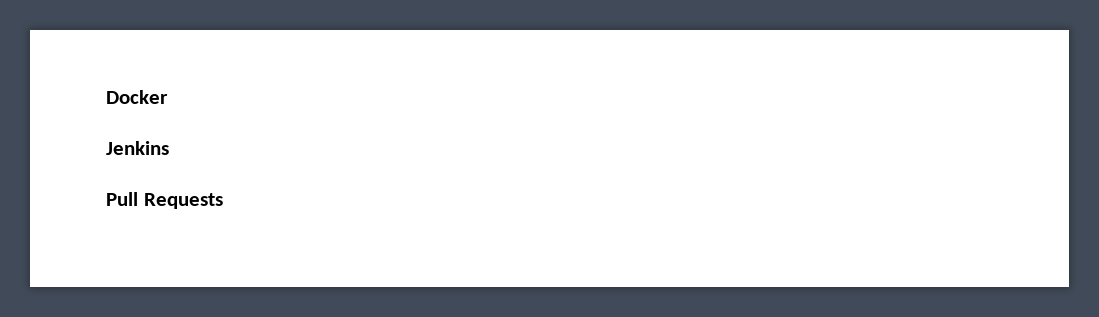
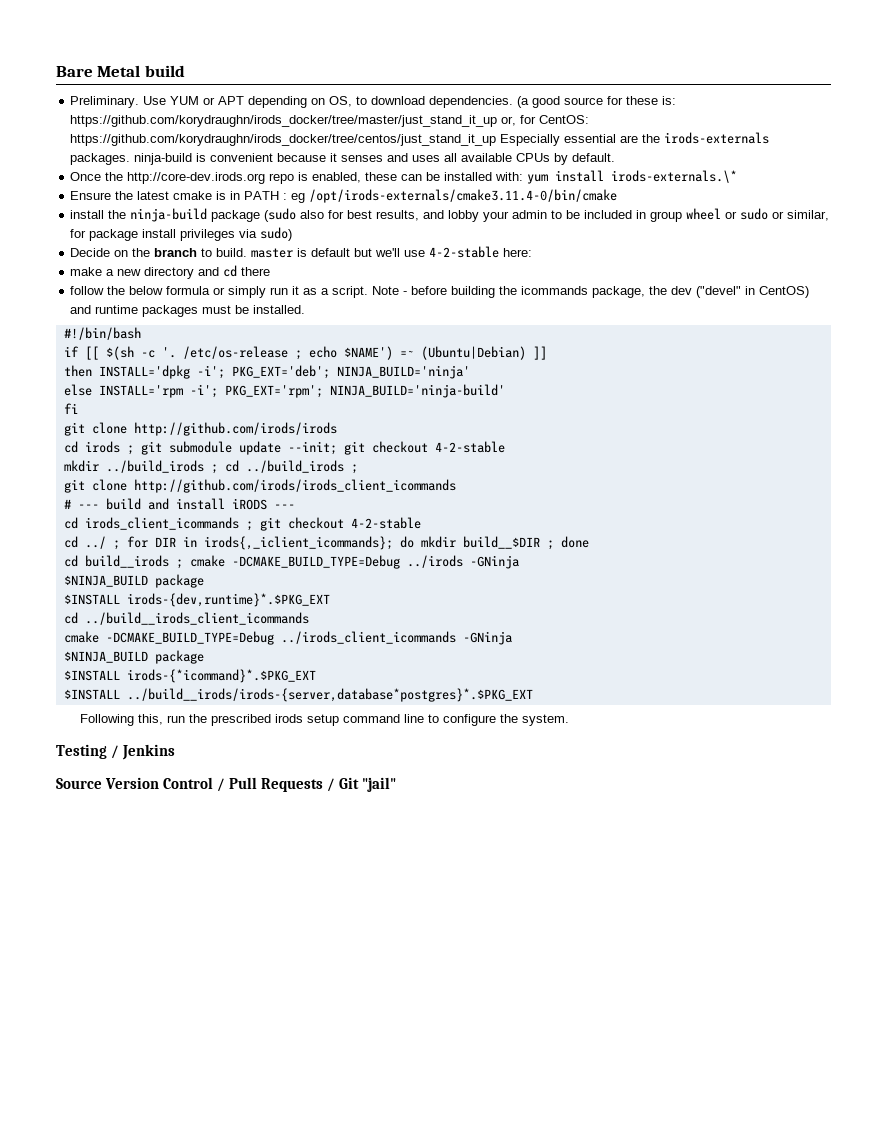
[106,90,168,104] [106,141,169,155] [106,192,223,209] Docker // Jenkins // Pull Requests -> [56,65,185,77] [70,96,677,108] [70,115,590,127] [70,132,770,146] [70,153,616,165] [70,170,738,184] [70,189,618,203] [70,208,830,222] [70,227,293,241] [70,246,533,258] [70,265,271,279] [70,286,810,298] [70,305,306,317] [63,327,141,340] [63,346,547,360] [63,365,470,379] [63,384,505,398] [63,403,78,414] [63,422,337,436] [63,441,505,455] [63,460,358,474] [63,479,456,493] [63,498,295,510] [63,517,421,531] [63,536,589,550] [63,555,519,569] [63,574,204,588] [63,593,330,607] [63,612,309,625] [63,631,512,645] [63,650,204,664] [63,669,316,683] [63,688,533,702] [80,714,570,726] [56,744,176,760] [56,777,397,792] Bare Metal build // Preliminary. Use YUM or APT depending on OS, to download dependencies. (a good source for these is: https://github.com/korydraughn/irods_docker/tree/master/just_stand_it_up or, for CentOS: https://github.com/korydraughn/irods_docker/tree/centos/just_stand_it_up Especially essential are the irods-externals packages. ninja-build is convenient because it senses and uses all available CPUs by default. // Once the http://core-dev.irods.org repo is enabled, these can be installed with: yum install irods-externals.\* // Ensure the latest cmake is in PATH : eg /opt/irods-externals/cmake3.11.4-0/bin/cmake // install the ninja-build package (sudo also for best results, and lobby your admin to be included in group wheel or sudo or similar, for package install privileges via sudo) // Decide on the branch to build. master is default but we'll use 4-2-stable here: // make a new directory and cd there // follow the below formula or simply run it as a script. Note - before building the icommands package, the dev ("devel" in CentOS) and runtime packages must be installed. // #!/bin/bash // if [[ $(sh -c '. /etc/os-release ; echo $NAME') =~ (Ubuntu|Debian) ]] // then INSTALL='dpkg -i'; PKG_EXT='deb'; NINJA_BUILD='ninja' // else INSTALL='rpm -i'; PKG_EXT='rpm'; NINJA_BUILD='ninja-build' // fi // git clone http://github.com/irods/irods // cd irods ; git submodule update --init; git checkout 4-2-stable // mkdir ../build_irods ; cd ../build_irods ; // git clone http://github.com/irods/irods_client_icommands // # --- build and install iRODS --- // cd irods_client_icommands ; git checkout 4-2-stable // cd ../ ; for DIR in irods{,_iclient_icommands}; do mkdir build__$DIR ; done // cd build__irods ; cmake -DCMAKE_BUILD_TYPE=Debug ../irods -GNinja // $NINJA_BUILD package // $INSTALL irods-{dev,runtime}*.$PKG_EXT // cd ../build__irods_client_icommands // cmake -DCMAKE_BUILD_TYPE=Debug ../irods_client_icommands -GNinja // $NINJA_BUILD package // $INSTALL irods-{*icommand}*.$PKG_EXT // $INSTALL ../build__irods/irods-{server,database*postgres}*.$PKG_EXT // Following this, run the prescribed irods setup command line to configure the system. // Testing / Jenkins // Source Version Control / Pull Requests / Git "jail"

